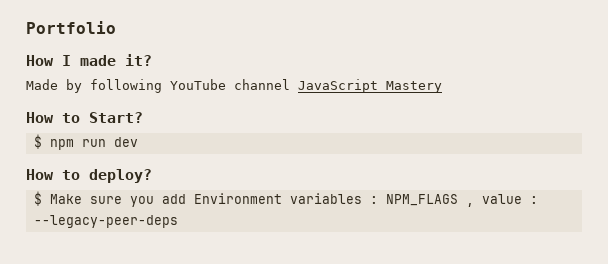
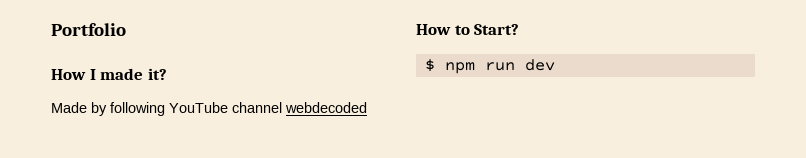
[298,79,442,93] JavaScript Mastery -> [285,102,367,113] webdecoded
[26,169,152,183] [33,191,538,207] [33,215,178,228] // How to deploy? // $ Make sure you add Environment variables : NPM_FLAGS , value : --legacy-peer-deps -> (555, 65) none

